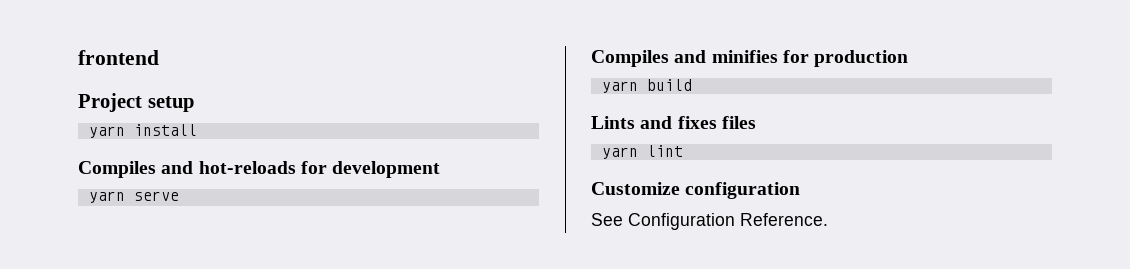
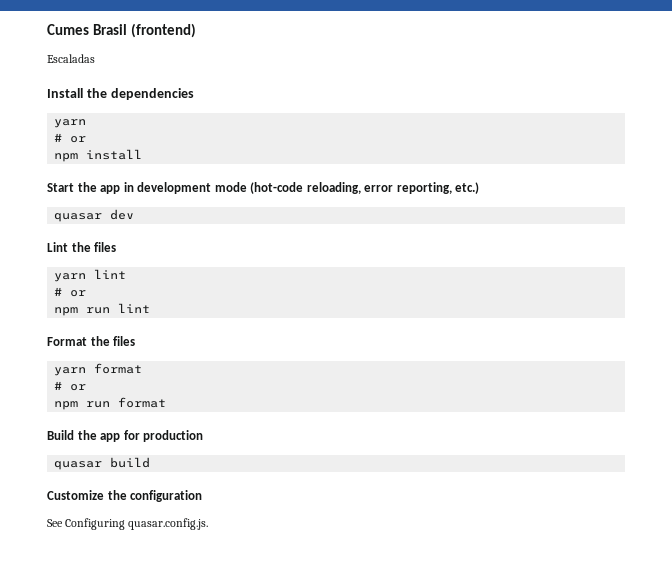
[78,50,159,65] [78,93,194,112] [88,124,197,138] [78,161,441,178] [88,191,179,203] [591,50,909,67] [601,79,692,93] [591,116,756,129] [601,145,683,159] frontend // Project setup // yarn install // Compiles and hot-reloads for development // yarn serve // Compiles and minifies for production // yarn build // Lints and fixes files // yarn lint -> [47,23,196,38] [47,54,95,63] [47,88,194,100] [54,119,87,128] [54,133,87,143] [54,149,143,162] [47,182,480,194] [54,209,135,222] [47,242,117,252] [54,269,127,282] [54,287,87,297] [54,303,151,316] [47,336,136,346] [54,363,143,376] [54,381,87,391] [54,397,167,410] [47,430,204,442] [54,457,151,470] Cumes Brasil (frontend) // Escaladas // Install the dependencies // yarn // # or // npm install // Start the app in development mode (hot-code reloading, error reporting, etc.) // quasar dev // Lint the files // yarn lint // # or // npm run lint // Format the files // yarn format // # or // npm run format // Build the app for production // quasar build
(680, 188) none -> [107,490,127,500] the
[628,213,828,230] Configuration Reference. -> [65,518,209,530] Configuring quasar.config.js.

